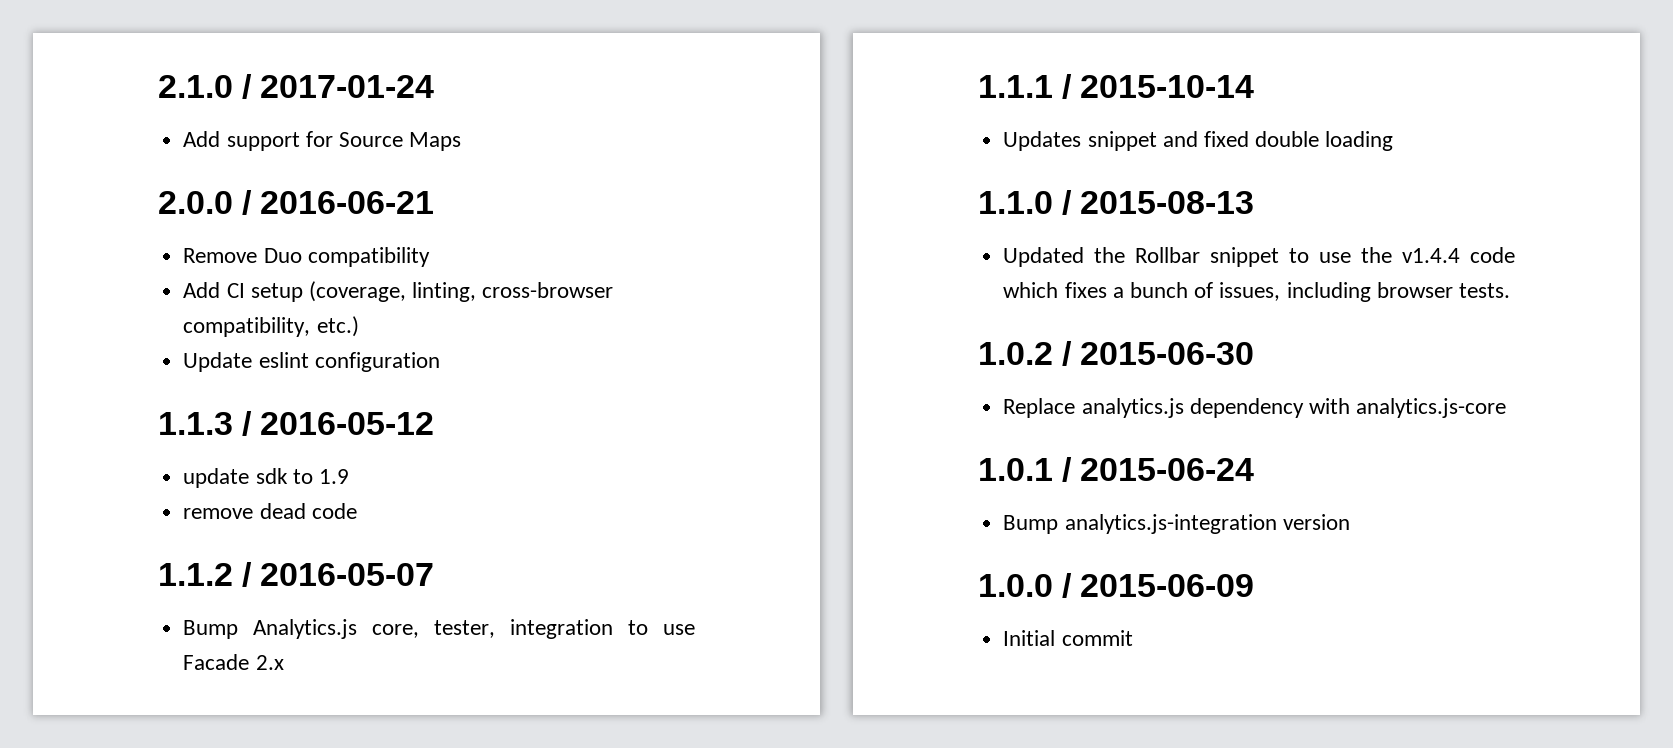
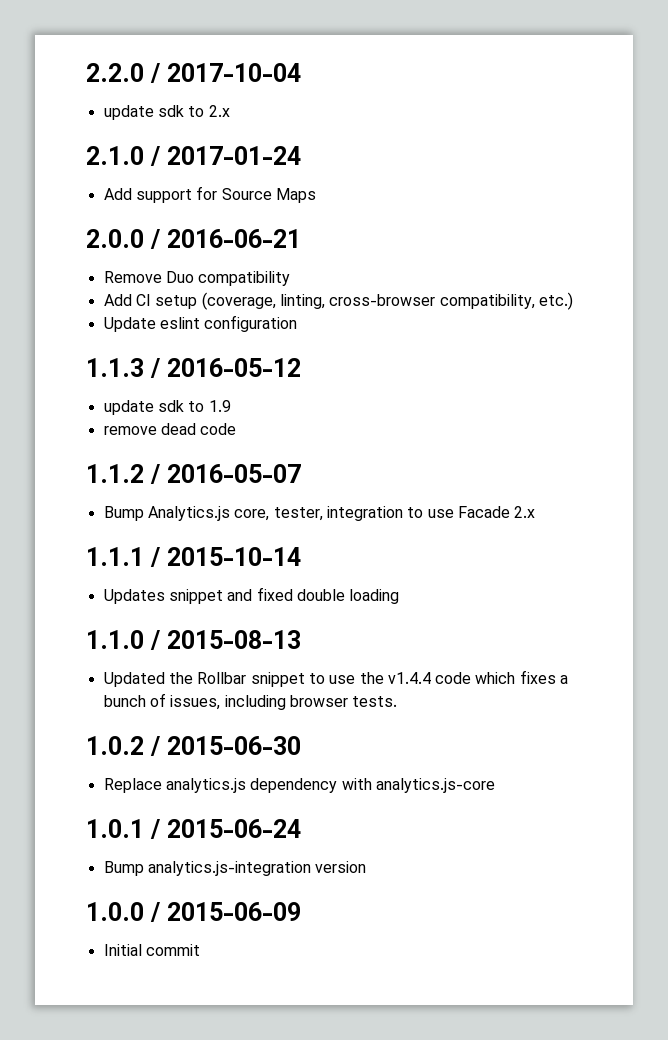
(158, 86) none -> [86,63,301,83] [103,105,230,120] 2.2.0 / 2017-10-04 // update sdk to 2.x //

